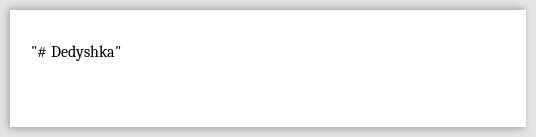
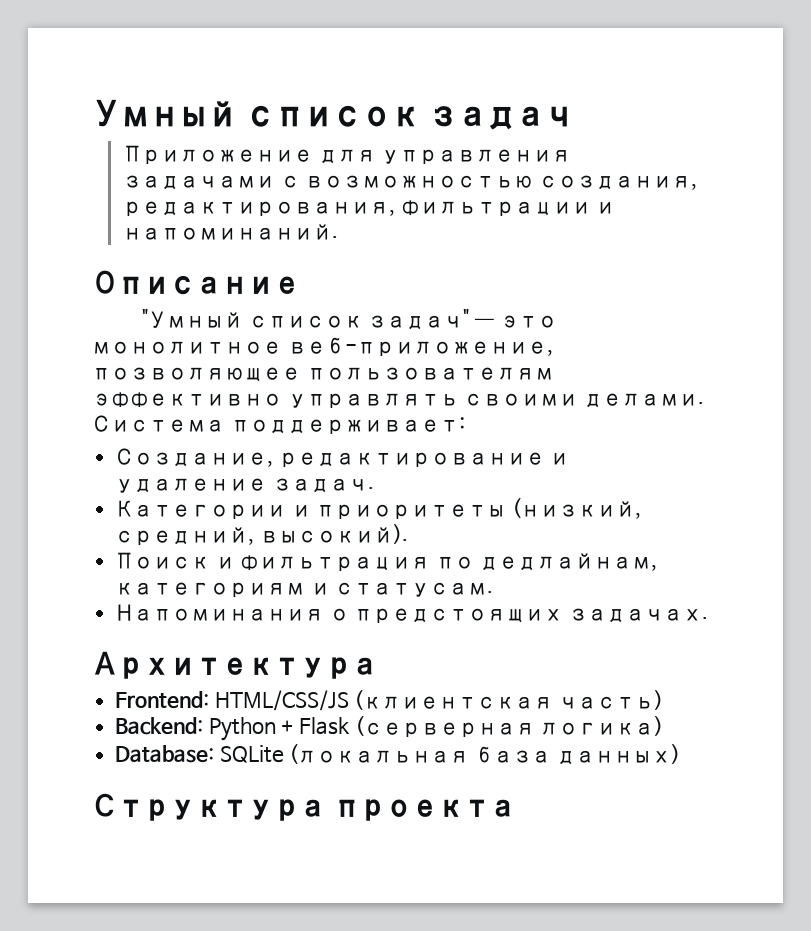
[31,45,122,61] "# Dedyshka" -> [92,99,574,130] [122,145,572,164] [122,175,697,190] [122,200,616,216] [122,224,338,240] [92,270,300,295] [141,309,557,330] [92,337,553,356] [92,367,554,382] [92,392,705,408] [92,415,465,434] [115,448,570,467] [115,478,374,493] [115,498,642,519] [115,524,408,545] [115,552,657,571] [115,582,494,597] [115,604,709,623] [92,651,378,679] [115,690,664,711] [115,716,664,741] [115,744,680,765] [92,793,516,821] Умный список задач // Приложение для управления задачами с возможностью создания, редактирования, фильтрации и напоминаний. // Описание // "Умный список задач" — это монолитное веб-приложение, позволяющее пользователям эффективно управлять своими делами. Система поддерживает: // Создание, редактирование и удаление задач. // Категории и приоритеты (низкий, средний, высокий). // Поиск и фильтрация по дедлайнам, категориям и статусам. // Напоминания о предстоящих задачах. // Архитектура // Frontend: HTML/CSS/JS (клиентская часть) // Backend: Python + Flask (серверная логика) // Database: SQLite (локальная база данных) // Структура проекта

